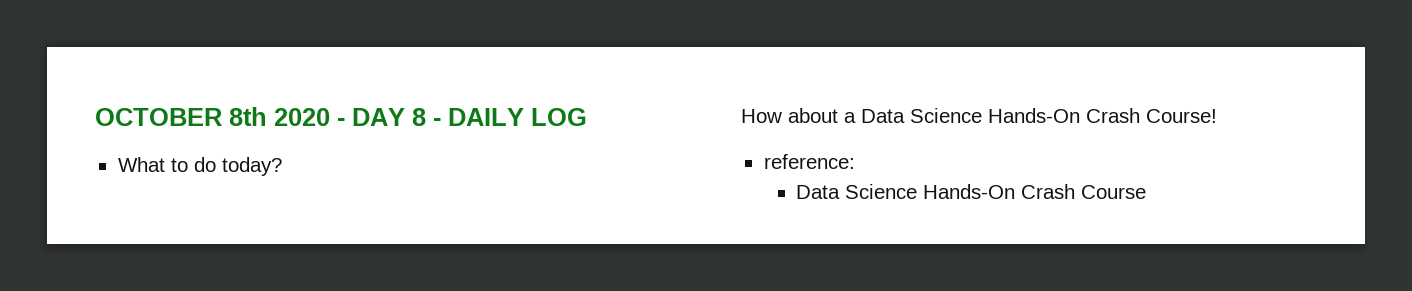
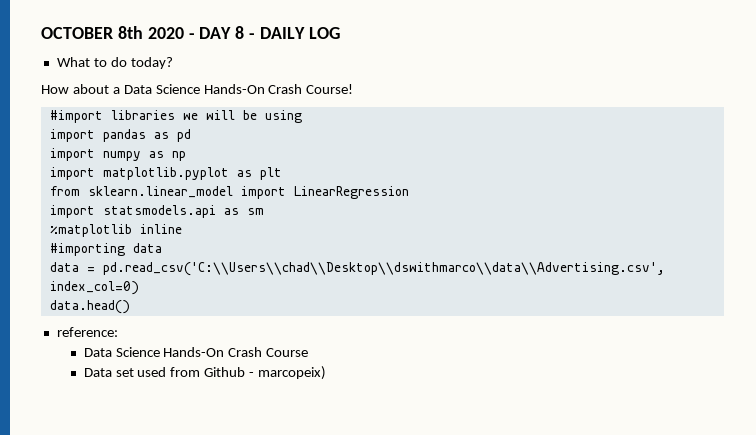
(1217, 116) none -> [49,110,302,123] [49,129,191,142] [49,148,186,161] [49,167,282,180] [49,186,409,199] [49,205,264,218] [49,224,182,237] [49,243,162,256] [49,262,665,276] [49,281,139,295] [49,300,130,314] // #import libraries we will be using // import pandas as pd // import numpy as np // import matplotlib.pyplot as plt // from sklearn.linear_model import LinearRegression // import statsmodels.api as sm // %matplotlib inline // #importing data // data = pd.read_csv('C:\\Users\\chad\\Desktop\\dswithmarco\\data\\Advertising.csv', index_col=0) // data.head()
(1147, 192) none -> [83,366,327,380] // Data set used from Github - marcopeix)

